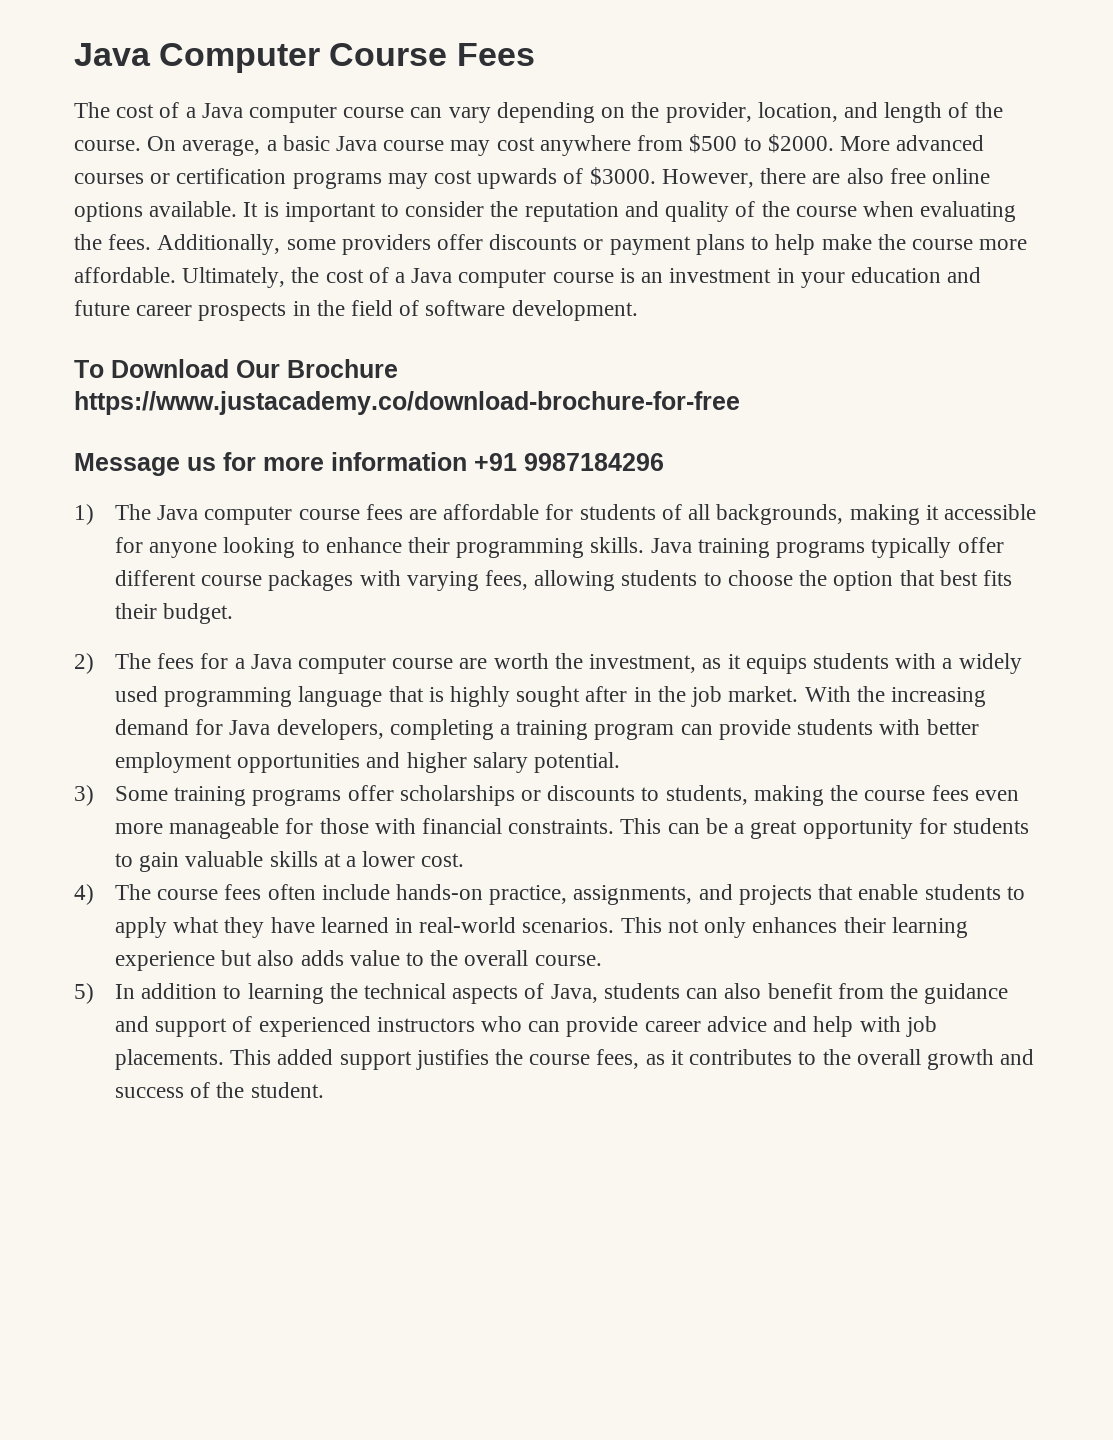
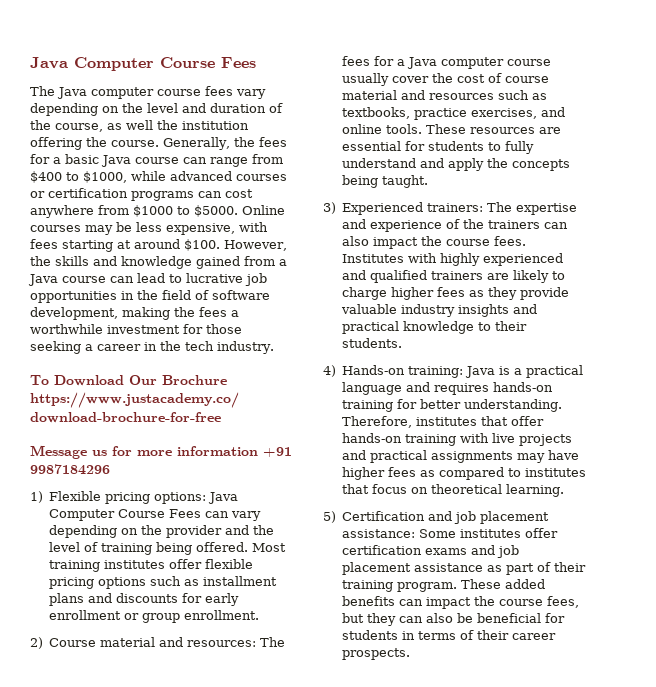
[116,102,1003,123] [74,134,890,156] cost of a Java computer course can vary depending on the provider, location, and length of the course. On average, a basic Java course may cost anywhere from $500 to $2000. More -> [57,86,266,99] [30,103,283,116] [30,120,249,132] [30,137,287,150] [30,154,283,167] [30,171,166,183] Java computer course fees vary depending on the level and duration of the course, as well the institution offering the course. Generally, the fees for a basic Java course can range from $400 to $1000, while
[387,167,990,189] [74,201,1017,222] [74,234,1028,255] [74,267,982,288] [74,300,287,321] may cost upwards of $3000. However, there are also free online options available. It is important to consider the reputation and quality of the course when evaluating the fees. Additionally, some providers offer discounts or payment plans to help make the course more affordable. Ultimately, the cost of a Java computer course is an investment in your education and future career prospects -> [198,189,253,198] [30,205,285,218] [30,222,268,235] [30,239,287,252] [30,256,287,269] [28,273,267,286] [30,291,117,303] can cost anywhere from $1000 to $5000. Online courses may be less expensive, with fees starting at around $100. However, the skills and knowledge gained from a Java course can lead to lucrative job opportunities
[511,300,638,321] development. -> [30,307,239,320] [30,324,242,334] [30,341,274,354] development, making the fees a worthwhile investment for those seeking a career in the tech industry.
[114,504,1036,525] [114,537,1004,558] [114,570,1012,591] [114,603,234,624] [74,653,94,674] The Java computer course fees are affordable for students of all backgrounds, making it accessible for anyone looking to enhance their programming skills. Java training programs typically offer different course packages with varying fees, allowing students to choose the option that best fits their budget. // 2) -> [49,491,239,504] [49,509,262,521] [49,525,275,538] [49,542,287,555] [49,559,254,572] [49,576,278,589] [49,593,240,606] [49,610,260,623] [30,637,257,649] Flexible pricing options: Java Computer Course Fees can vary depending on the provider and the level of training being offered. Most training institutes offer flexible pricing options such as installment plans and discounts for early enrollment or group enrollment. // 2) Course material and resources:
[459,653,1022,674] [114,686,986,707] [114,719,979,740] [114,752,621,773] [74,785,1019,806] [114,818,1029,839] [114,851,465,872] [74,884,1025,905] [114,917,968,938] [114,950,602,971] [74,983,1009,1004] [114,1016,937,1037] [114,1049,1035,1070] [114,1082,324,1098] are worth the investment, as it equips students with a widely used programming language that is highly sought after in the job market. With the increasing demand for Java developers, completing a training program can provide students with better employment opportunities and higher salary potential. // 3) Some training programs offer scholarships or discounts to students, making the course fees even more manageable for those with financial constraints. This can be a great opportunity for students to gain valuable skills at a lower cost. // 4) The course fees often include hands-on practice, assignments, and projects that enable students to apply what they have learned in real-world scenarios. This not only enhances their learning experience but also adds value to the overall course. // 5) In addition to learning the technical aspects of Java, students can also benefit from the guidance and support of experienced instructors who can provide career advice and help with job placements. This added support justifies the course fees, as it contributes to the overall growth and success of the student. -> [342,73,550,86] [342,90,548,100] [342,107,566,120] [342,124,562,134] [342,141,535,154] [342,158,571,171] [342,175,429,188] [323,202,578,215] [342,219,569,232] [342,236,527,249] [342,253,564,266] [342,270,566,283] [342,287,570,300] [341,304,538,317] [342,321,528,334] [342,338,403,348] [323,365,584,378] [342,382,554,395] [342,399,563,412] [342,416,545,428] [342,433,573,446] [342,450,580,463] [342,467,587,480] [342,484,565,497] [323,511,550,524] [342,528,559,538] [342,545,520,558] [342,562,587,575] [342,579,546,592] [342,596,580,609] [342,613,566,626] [342,630,557,640] [342,648,411,660] usually cover the cost of course material and resources such as textbooks, practice exercises, and online tools. These resources are essential for students to fully understand and apply the concepts being taught. // 3) Experienced trainers: The expertise and experience of the trainers can also impact the course fees. Institutes with highly experienced and qualified trainers are likely to charge higher fees as they provide valuable industry insights and practical knowledge to their students. // 4) Hands-on training: Java is a practical language and requires hands-on training for better understanding. Therefore, institutes that offer hands-on training with live projects and practical assignments may have higher fees as compared to institutes that focus on theoretical learning. // 5) Certification and job placement assistance: Some institutes offer certification exams and job placement assistance as part of their training program. These added benefits can impact the course fees, but they can also be beneficial for students in terms of their career prospects.

